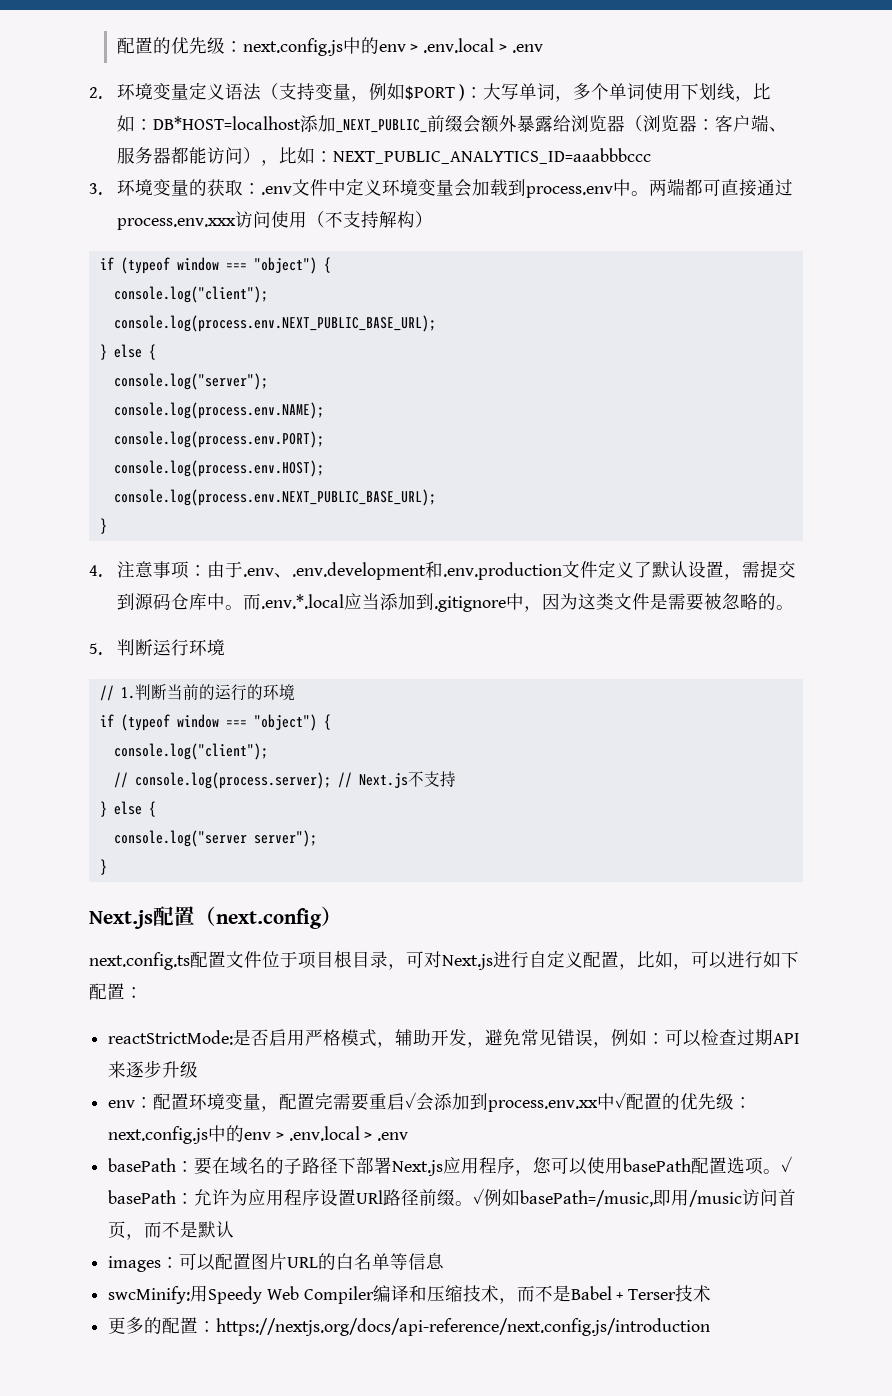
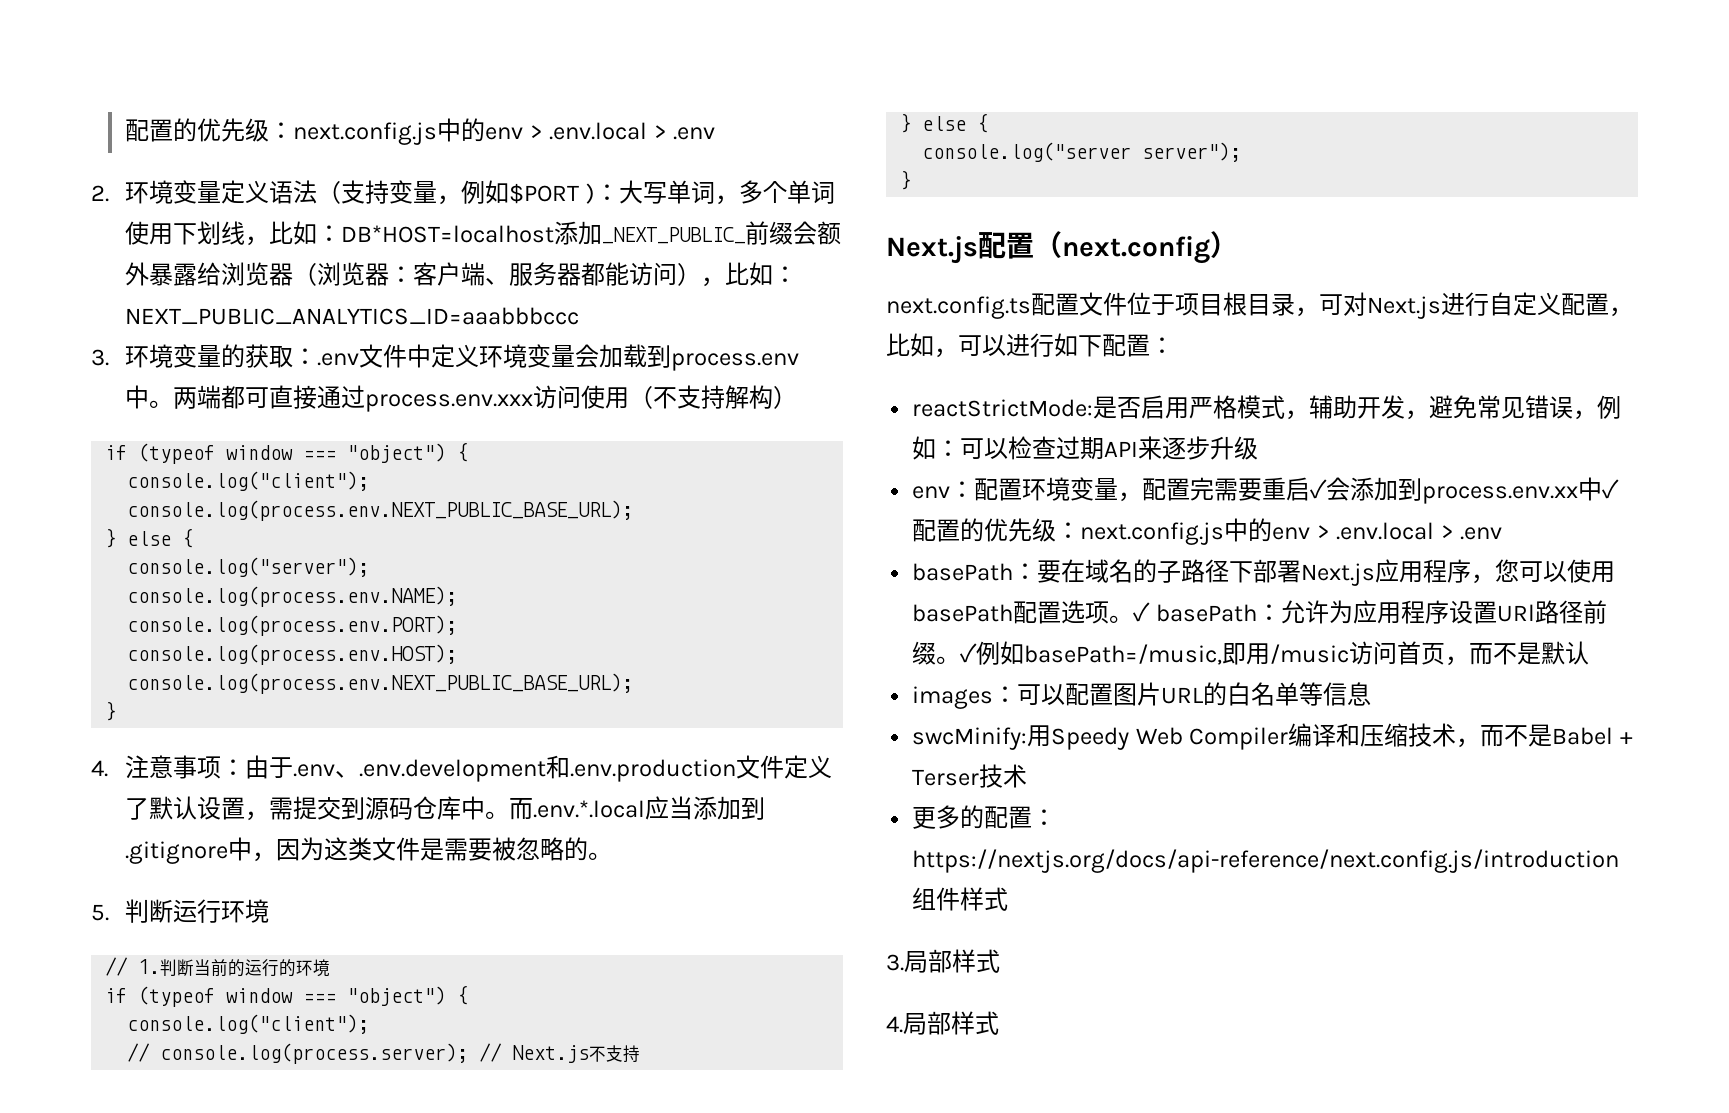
(711, 1327) none -> [912,887,1009,911] [886,949,1000,973] [886,1011,999,1035] 组件样式 // 3.局部样式 // 4.局部样式

